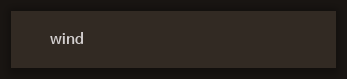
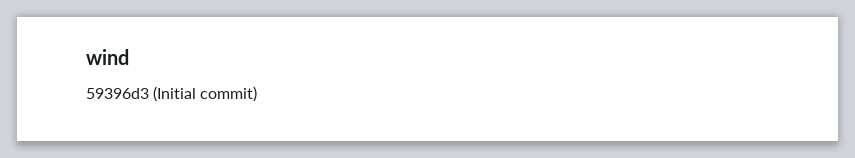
(84, 38) none -> [86,86,258,102] // 59396d3 (Initial commit)

